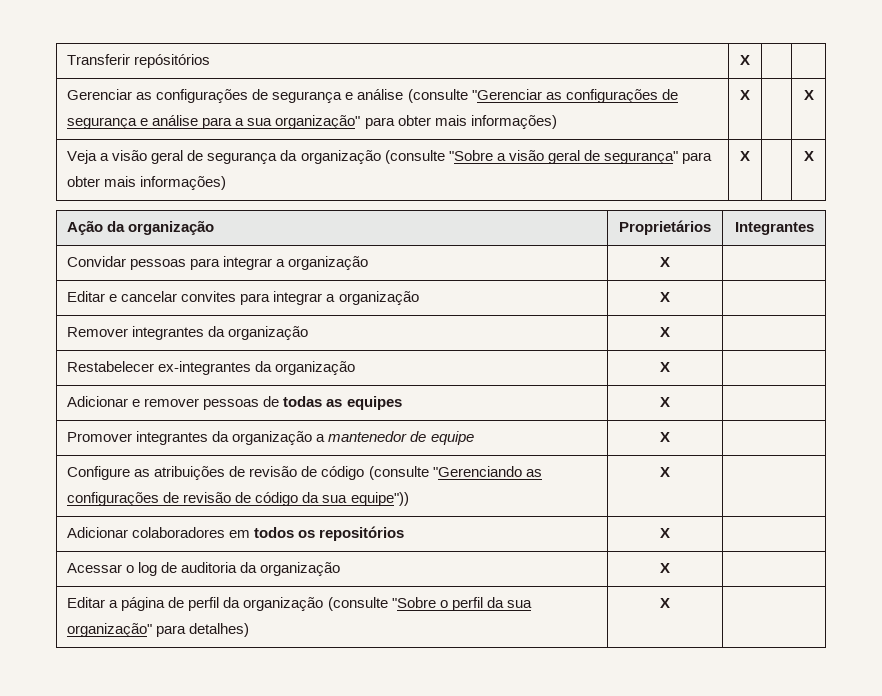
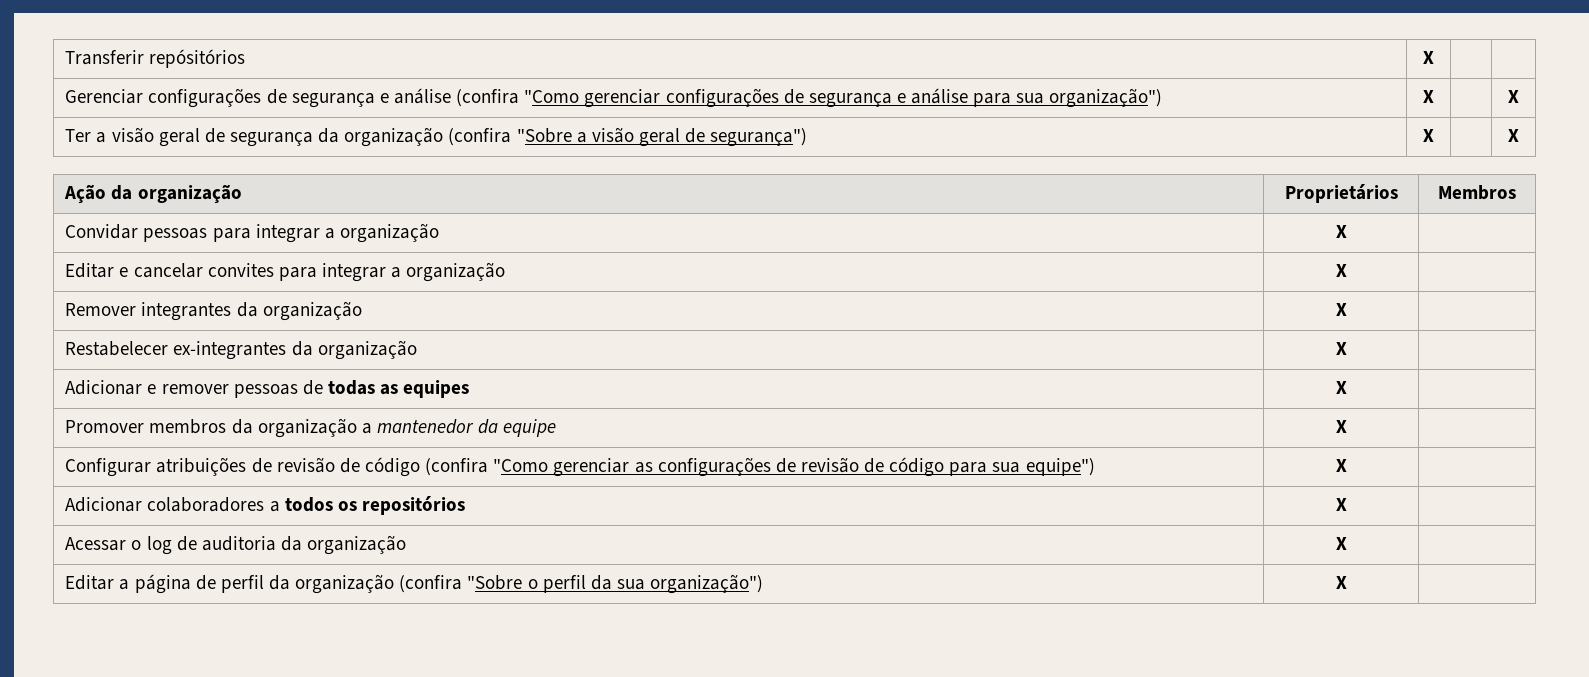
[136,89,562,103] as configurações de segurança e análise (consulte "Gerenciar as -> [148,88,661,108] configurações de segurança e análise (confira "Como gerenciar
[235,115,557,129] [740,90,750,100] [803,90,814,100] [67,150,98,164] a sua organização" para obter mais informações) | X | | X // Veja -> [1016,88,1163,108] [1423,90,1434,103] [1508,90,1519,103] [65,129,92,142] sua organização") | X | | X // Ter
[384,150,445,164] (consulte -> [448,128,512,146] (confira
[603,151,712,164] [67,176,227,190] segurança" para obter mais informações) -> [710,128,808,147] segurança")
[734,222,814,235] Integrantes -> [1438,185,1516,200] Membros
[136,431,209,445] integrantes -> [149,419,227,434] membros
[410,431,427,442] de -> [478,419,499,434] da
[67,466,151,480] Configure as -> [65,458,152,477] Configurar
[368,466,522,480] (consulte "Gerenciando -> [425,458,630,477] (confira "Como gerenciar
[302,492,409,506] da sua equipe")) -> [949,458,1095,476] para sua equipe")
[229,530,251,538] em -> [269,501,280,512] a
[327,597,388,611] (consulte -> [399,575,463,593] (confira
[67,623,250,637] organização" para detalhes) -> [650,574,764,594] organização")

